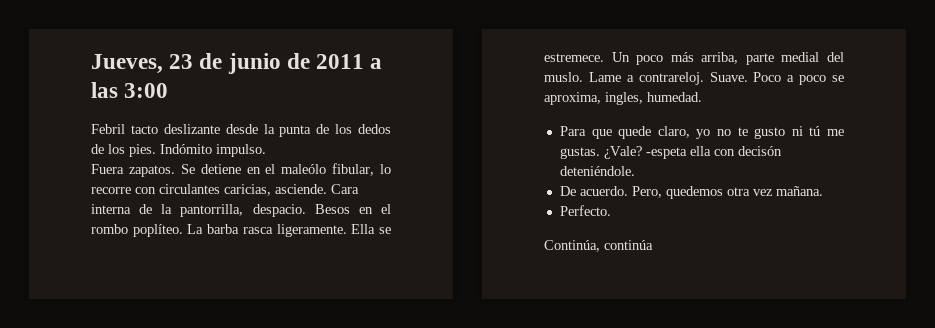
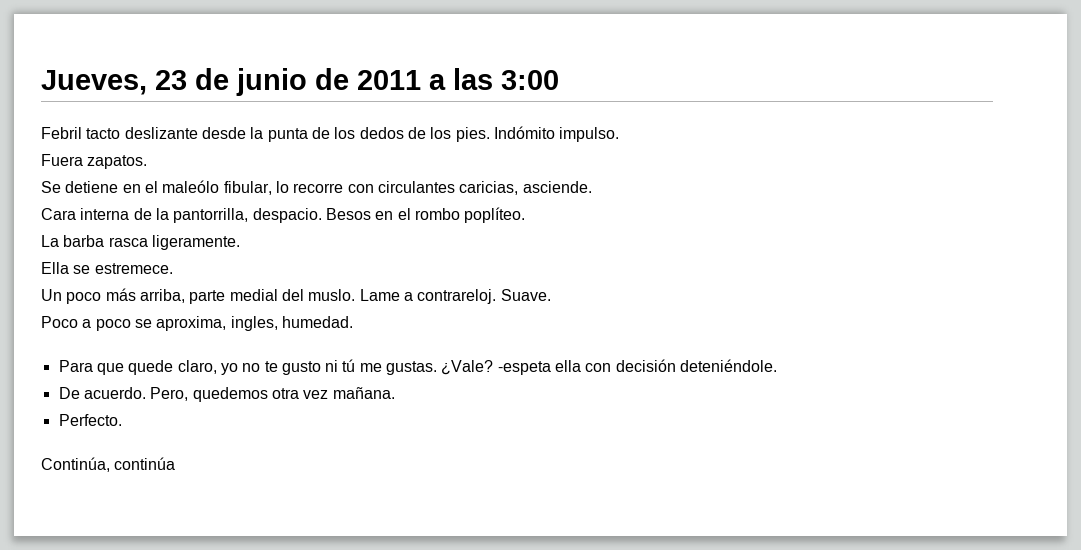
(175, 171) none -> (148, 162) //
(327, 189) none -> (592, 187) //
(183, 230) none -> (526, 215) //
(347, 230) none -> (240, 242) //
(604, 57) none -> (173, 268) //
(748, 77) none -> (551, 295) //
[737,146,782,156] decisón -> [615,359,676,372] decisión

